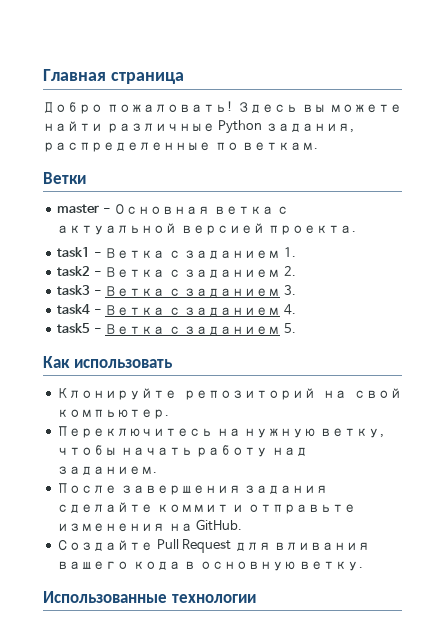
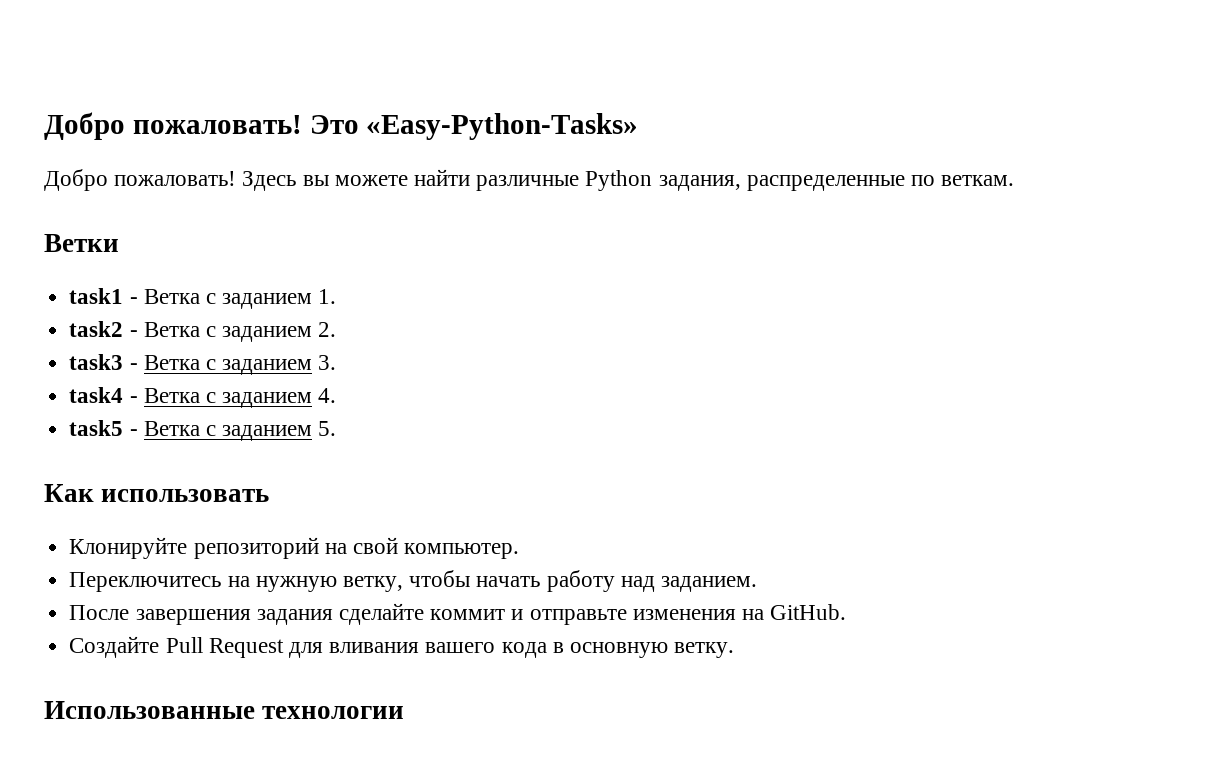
[43,69,184,84] Главная страница -> [44,112,639,140] Добро пожаловать! Это «Easy-Python-Tasks»
[57,204,290,215] [57,223,357,235] // master - Основная ветка с актуальной версией проекта. -> (119, 243) none

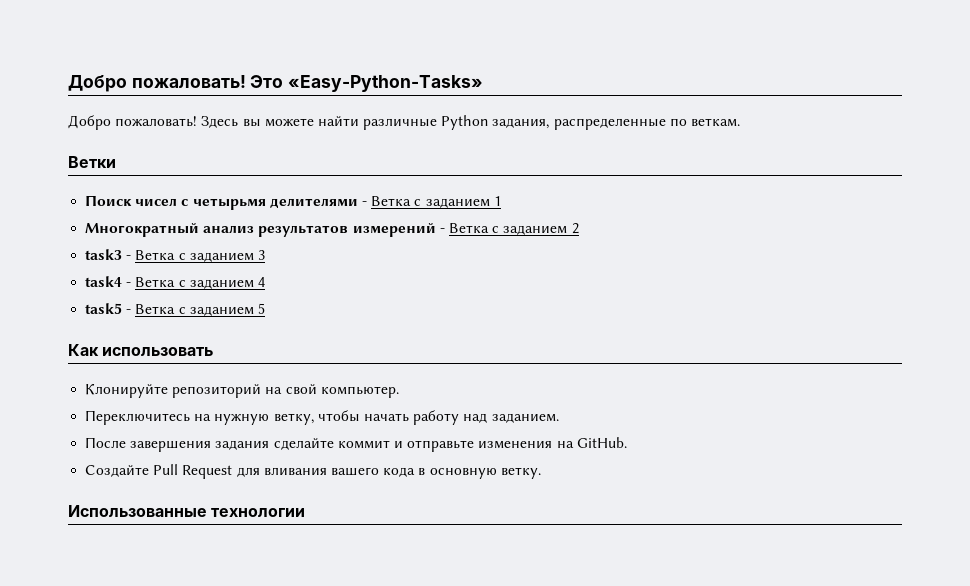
[69,288,337,309] [69,321,337,342] task1 - Ветка с заданием 1. // task2 - Ветка с заданием 2. -> [85,195,501,210] [85,223,579,237] Поиск чисел с четырьмя делителями - Ветка с заданием 1 // Многократный анализ результатов измерений - Ветка с заданием 2
[318,355,337,370] 3. -> [257,250,265,260] 3
[318,388,337,403] 4. -> [257,277,265,287] 4
[318,421,337,436] 5. -> [257,303,265,314] 5

